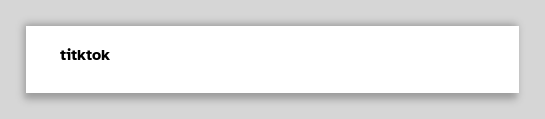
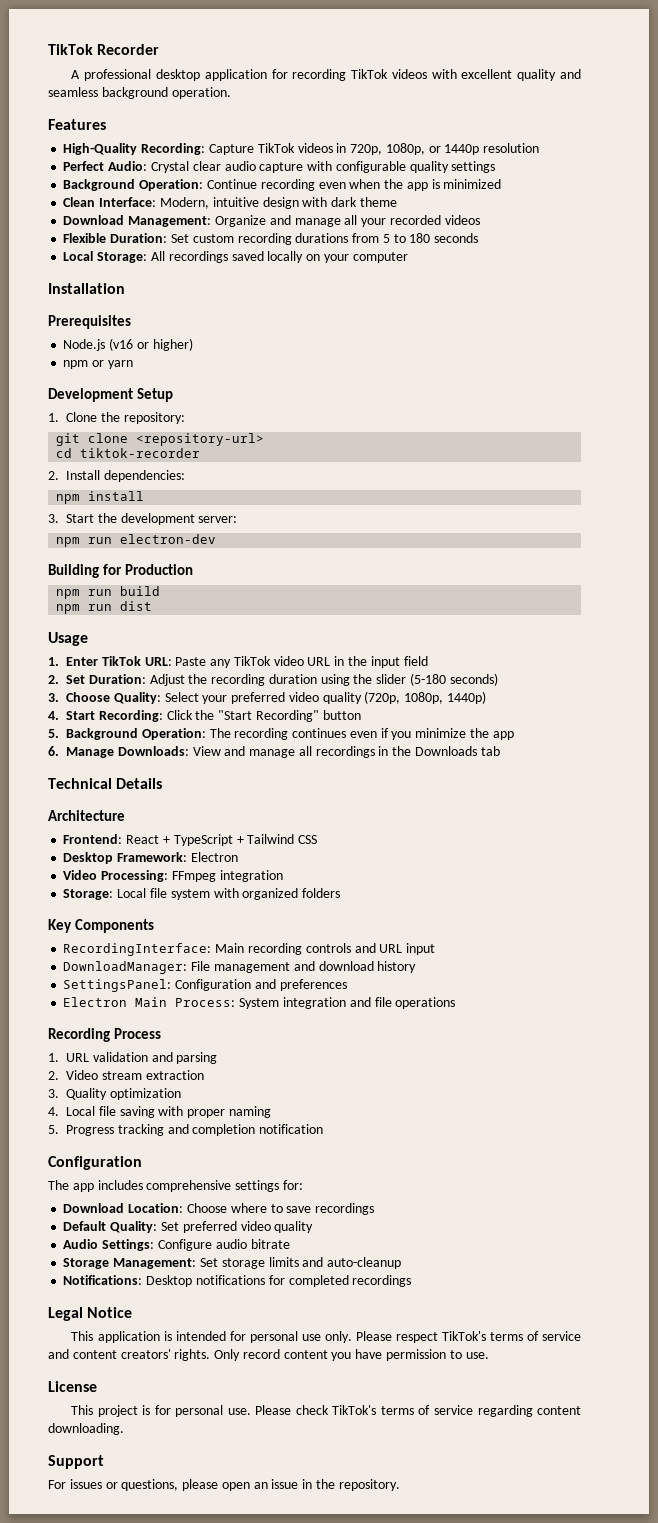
[60,48,111,60] titktok -> [48,44,160,55] [71,69,581,81] [48,87,231,99] [48,119,106,130] [63,143,540,155] [63,161,496,173] [63,179,502,191] [63,197,397,209] [63,215,480,227] [63,233,479,245] [63,251,408,263] [48,283,125,294] [48,315,131,329] [63,338,193,351] [63,360,133,369] [48,388,173,402] [48,412,185,424] [56,433,265,446] [56,448,201,458] [48,470,185,482] [56,491,145,504] [48,513,238,525] [56,534,217,547] [48,564,193,578] [56,586,161,599] [56,601,153,614] [48,632,88,646] [48,656,428,668] [48,673,498,686] [48,691,487,704] [48,710,361,722] [48,728,514,740] [48,746,500,758] [48,778,163,789] [48,810,125,821] [63,834,318,846] [63,852,238,864] [63,870,283,882] [63,888,341,900] [48,919,154,933] [63,943,436,956] [63,961,417,974] [63,979,347,992] [63,997,456,1009] [48,1028,161,1042] [48,1052,218,1064] [48,1070,204,1080] [48,1088,181,1100] [48,1106,271,1118] [48,1124,324,1136] [48,1156,142,1170] [48,1180,303,1192] [63,1203,375,1215] [63,1221,314,1233] [63,1239,290,1251] [63,1257,402,1269] [63,1275,412,1287] [48,1307,133,1321] [71,1331,581,1343] [48,1349,489,1361] [48,1381,97,1392] [71,1405,581,1417] [48,1423,124,1435] [48,1455,104,1469] [48,1479,400,1491] TikTok Recorder // A professional desktop application for recording TikTok videos with excellent quality and seamless background operation. // Features // High-Quality Recording: Capture TikTok videos in 720p, 1080p, or 1440p resolution // Perfect Audio: Crystal clear audio capture with configurable quality settings // Background Operation: Continue recording even when the app is minimized // Clean Interface: Modern, intuitive design with dark theme // Download Management: Organize and manage all your recorded videos // Flexible Duration: Set custom recording durations from 5 to 180 seconds // Local Storage: All recordings saved locally on your computer // Installation // Prerequisites // Node.js (v16 or higher) // npm or yarn // Development Setup // 1. Clone the repository: // git clone <repository-url> // cd tiktok-recorder // 2. Install dependencies: // npm install // 3. Start the development server: // npm run electron-dev // Building for Production // npm run build // npm run dist // Usage // 1. Enter TikTok URL: Paste any TikTok video URL in the input field // 2. Set Duration: Adjust the recording duration using the slider (5-180 seconds) // 3. Choose Quality: Select your preferred video quality (720p, 1080p, 1440p) // 4. Start Recording: Click the "Start Recording" button // 5. Background Operation: The recording continues even if you minimize the app // 6. Manage Downloads: View and manage all recordings in the Downloads tab // Technical Details // Architecture // Frontend: React + TypeScript + Tailwind CSS // Desktop Framework: Electron // Video Processing: FFmpeg integration // Storage: Local file system with organized folders // Key Components // RecordingInterface: Main recording controls and URL input // DownloadManager: File management and download history // SettingsPanel: Configuration and preferences // Electron Main Process: System integration and file operations // Recording Process // 1. URL validation and parsing // 2. Video stream extraction // 3. Quality optimization // 4. Local file saving with proper naming // 5. Progress tracking and completion notification // Configuration // The app includes comprehensive settings for: // Download Location: Choose where to save recordings // Default Quality: Set preferred video quality // Audio Settings: Configure audio bitrate // Storage Management: Set storage limits and auto-cleanup // Notifications: Desktop notifications for completed recordings // Legal Notice // This application is intended for personal use only. Please respect TikTok's terms of service and content creators' rights. Only record content you have permission to use. // License // This project is for personal use. Please check TikTok's terms of service regarding content downloading. // Support // For issues or questions, please open an issue in the repository.

